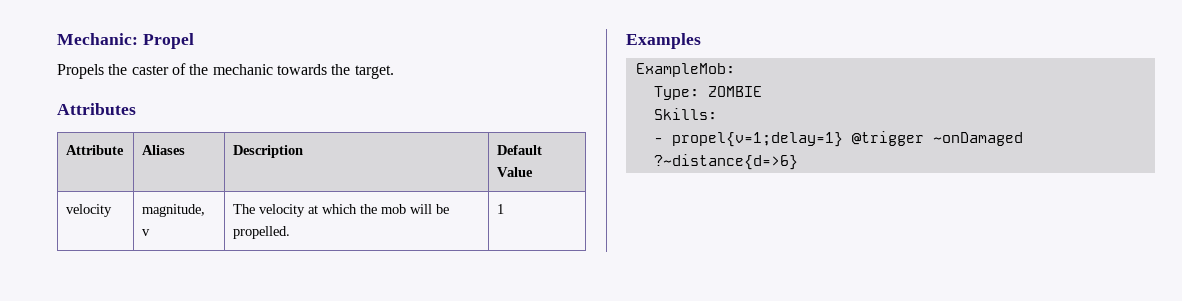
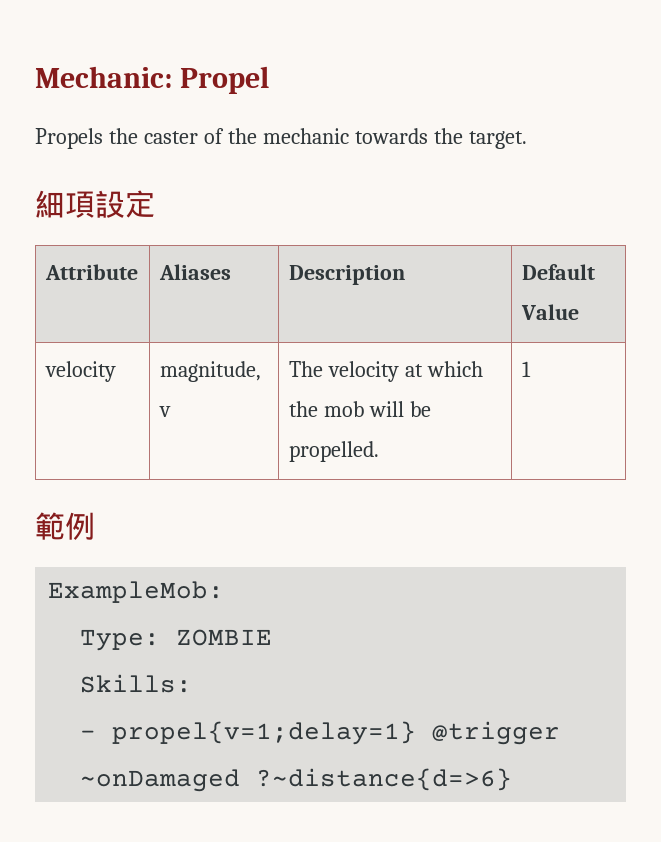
[57,103,136,115] Attributes -> [35,190,155,218] 細項設定
[626,33,701,49] Examples -> [35,512,95,540] 範例

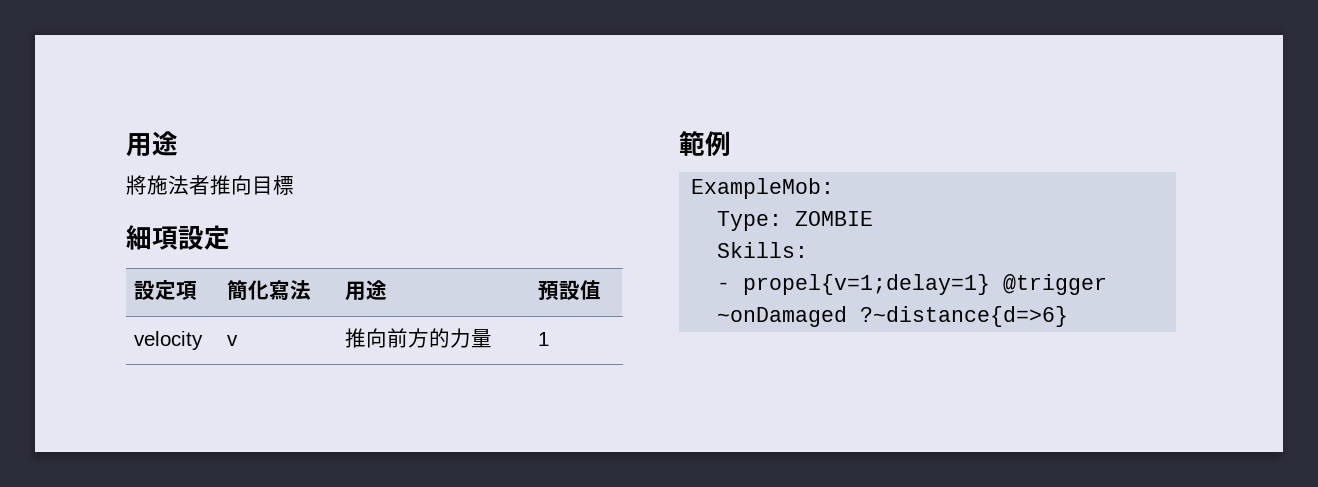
[35,66,269,94] [35,128,527,149] [35,190,155,218] [44,264,138,280] [158,264,231,280] [288,265,405,285] [521,264,595,280] [520,304,579,320] Mechanic: Propel // Propels the caster of the mechanic towards the target. // 細項設定 // Attribute | Aliases | Description | Default Value -> [126,131,178,157] [126,175,294,195] [126,225,230,250] [134,280,198,300] [227,280,312,301] [345,280,388,301] [538,280,602,300] 用途 // 將施法者推向目標 // 細項設定 // 設定項 | 簡化寫法 | 用途 | 預設值
[159,361,261,382] magnitude, -> (204, 340) none
[288,361,483,382] [288,401,431,417] [288,441,379,462] The velocity at which the mob will be propelled. -> [345,328,493,348] 推向前方的力量

